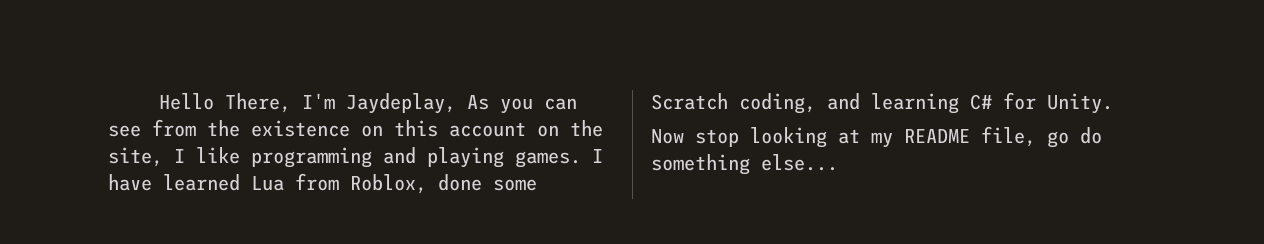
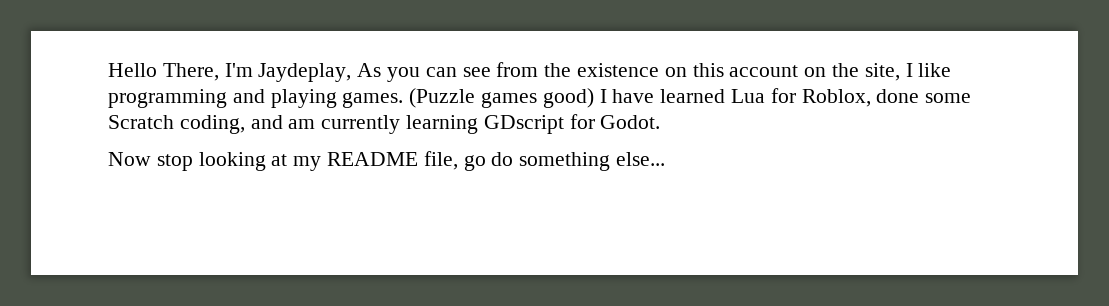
(581, 159) none -> [409,88,594,108] (Puzzle games good)
[295,173,339,191] from -> [770,88,796,103] for
[871,92,1113,114] learning C# for Unity. -> [288,114,661,134] am currently learning GDscript for Godot.

